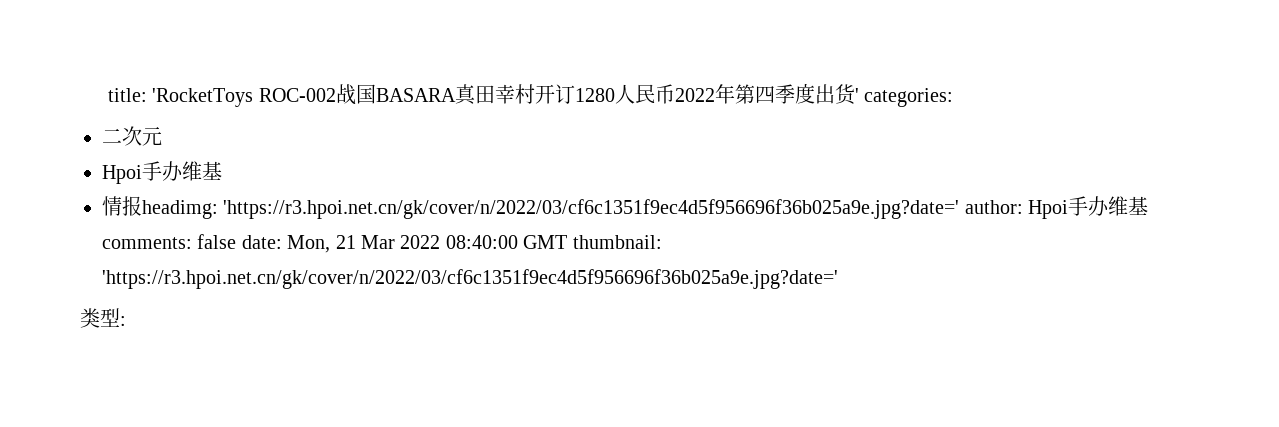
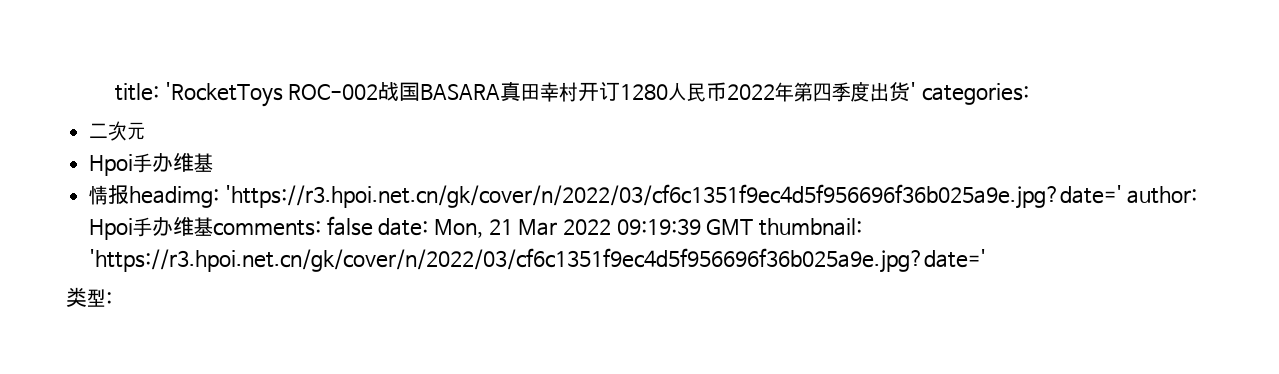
[445,235,518,249] 08:40:00 -> [616,218,701,235] 09:19:39

